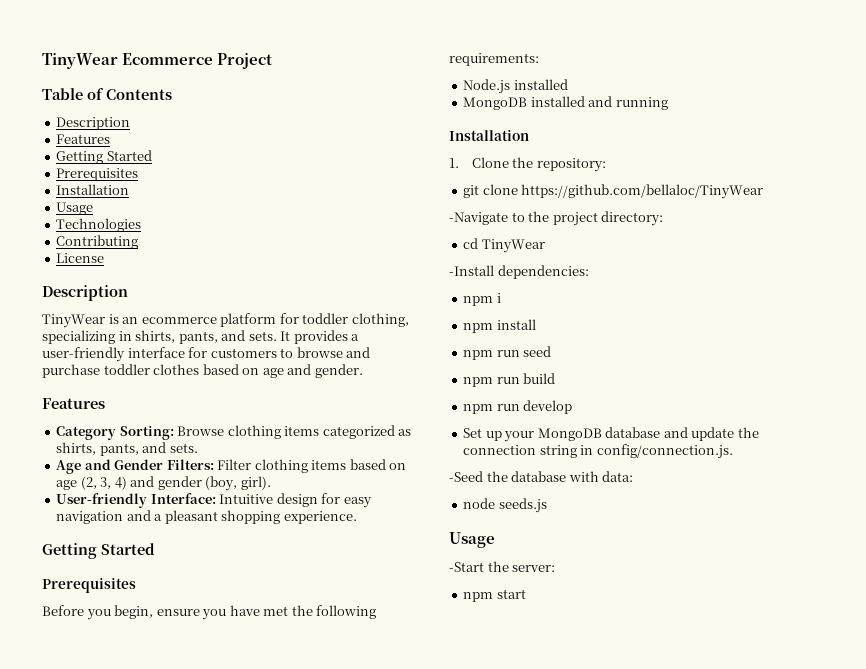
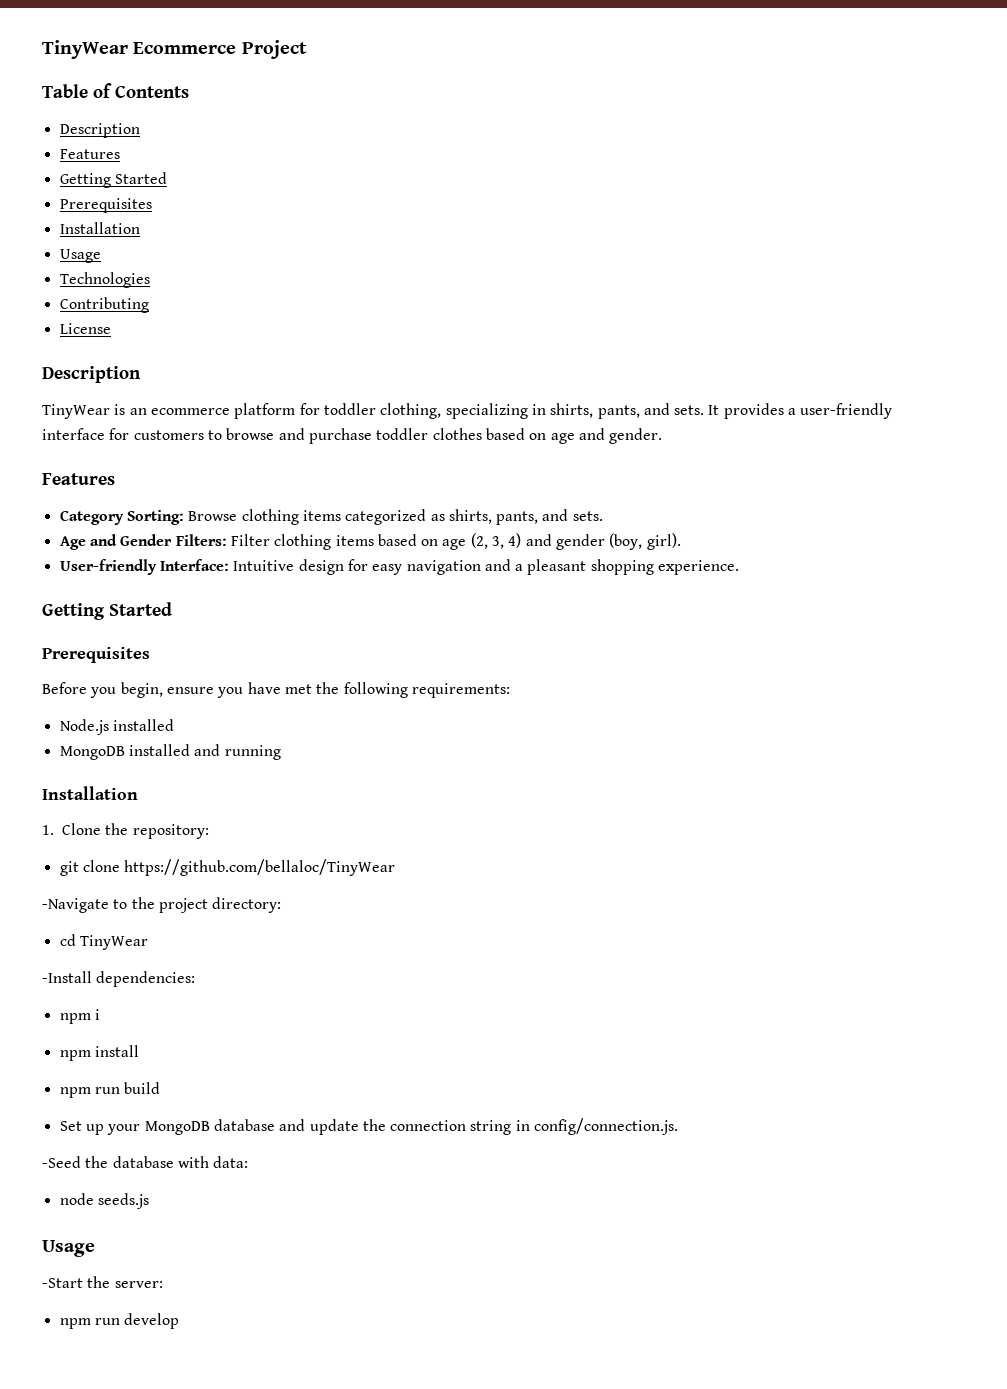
[463,346,552,360] // npm run seed -> (139, 1051) none
[463,400,573,414] // npm run develop -> (161, 1088) none
[496,589,526,599] start -> [94,1313,180,1329] run develop

